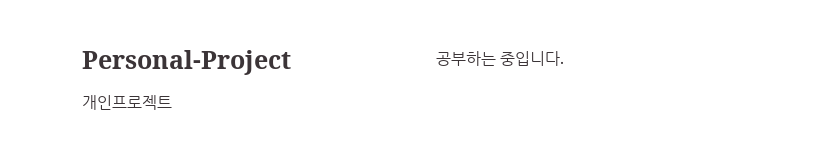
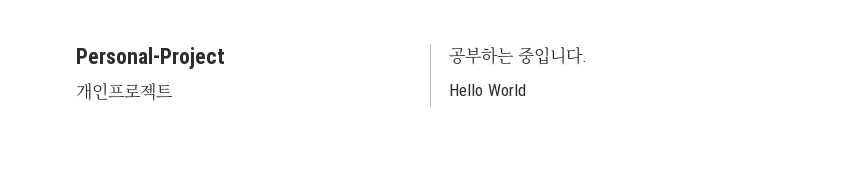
(565, 58) none -> [449,84,526,96] // Hello World

